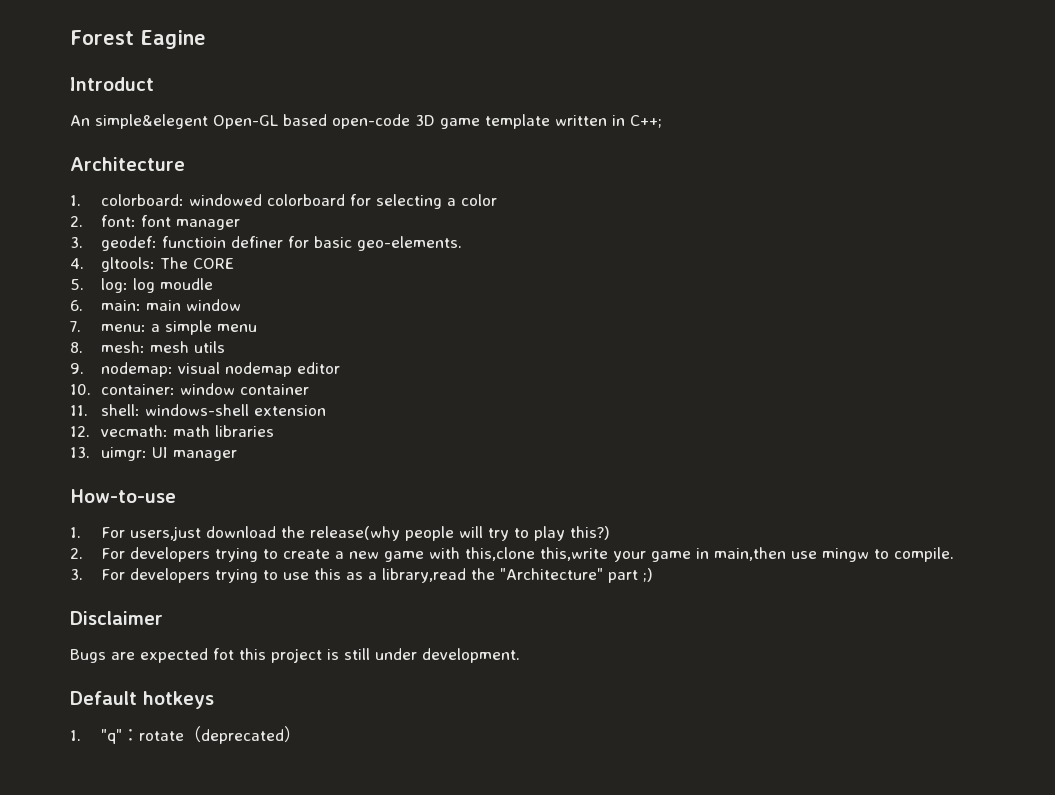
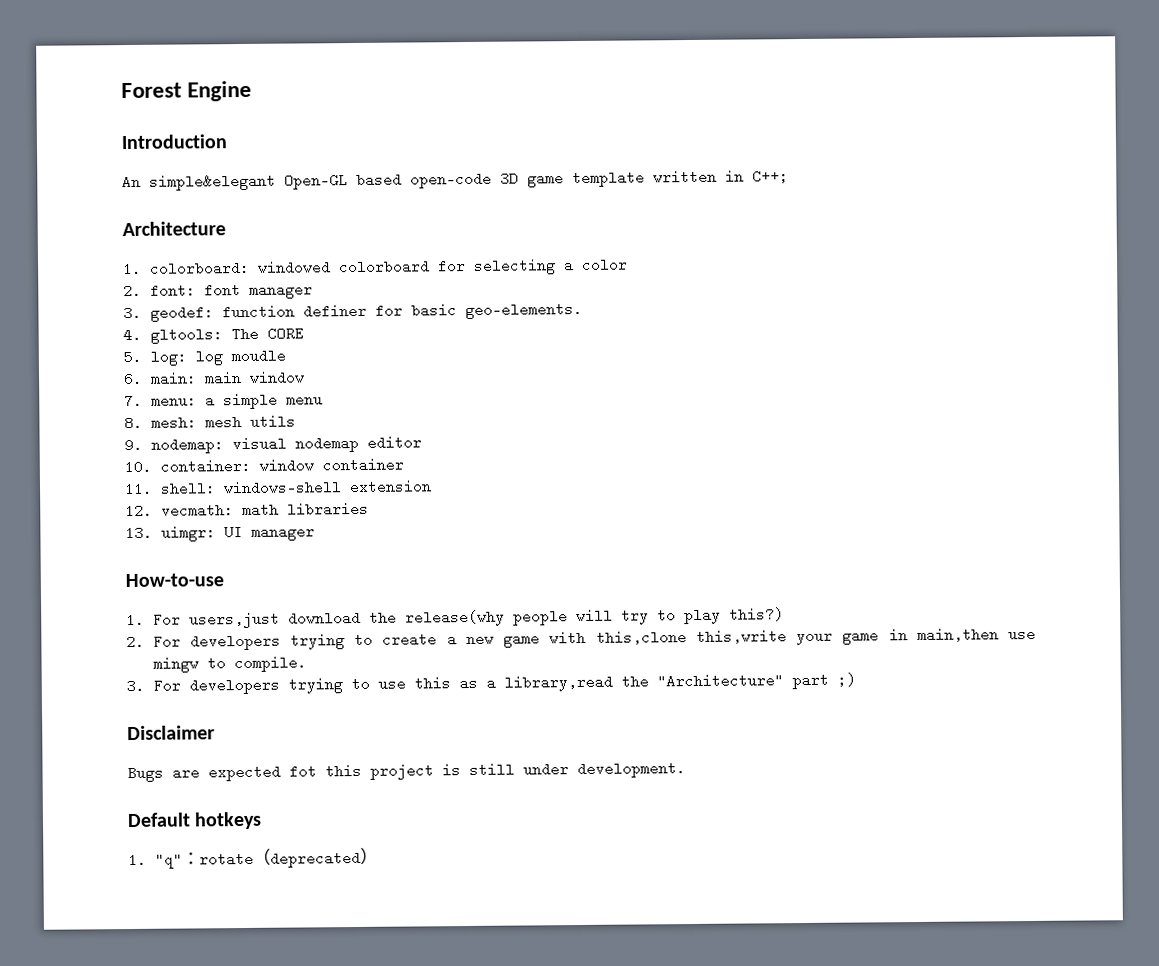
[139,30,206,49] [70,77,154,91] Eagine // Introduct -> [187,80,253,102] [121,134,228,150] Engine // Introduction
[95,114,208,129] simple&elegent -> [149,173,276,191] simple&elegant
[162,236,227,248] functioin -> [221,304,295,320] function

